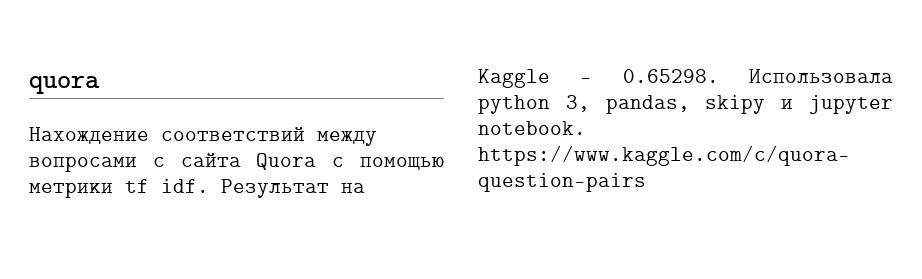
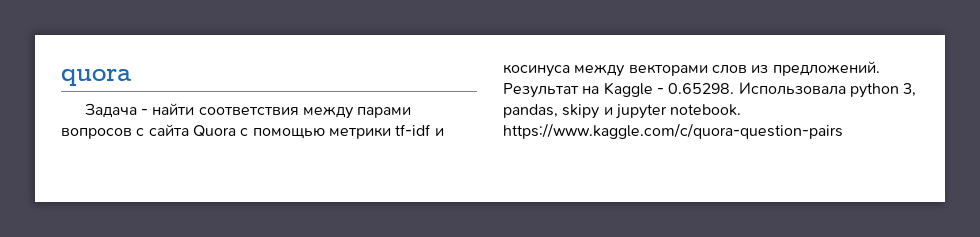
[29,127,377,146] [29,156,137,172] Нахождение соответствий между вопросами -> [84,103,412,119] [61,128,132,139] Задача - найти соответствия между парами вопросов
[125,179,209,193] tf idf. -> [395,124,444,136] [503,61,880,77] tf-idf и косинуса между векторами слов из предложений.

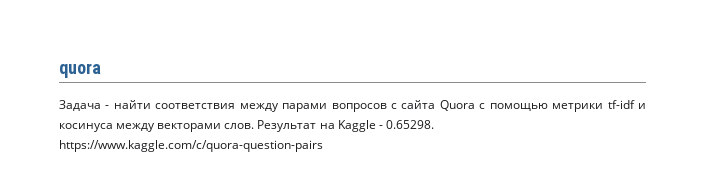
[711,61,880,76] слов из предложений. -> [224,123,255,129] слов.
[738,82,917,98] [503,104,742,119] Использовала python 3, pandas, skipy и jupyter notebook. -> (434, 124) none

